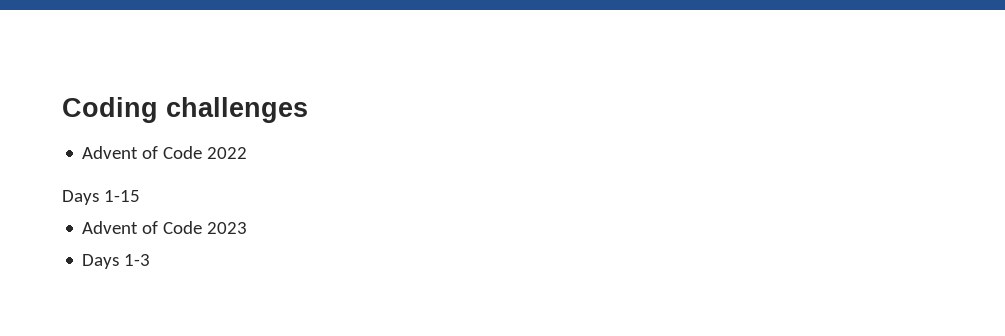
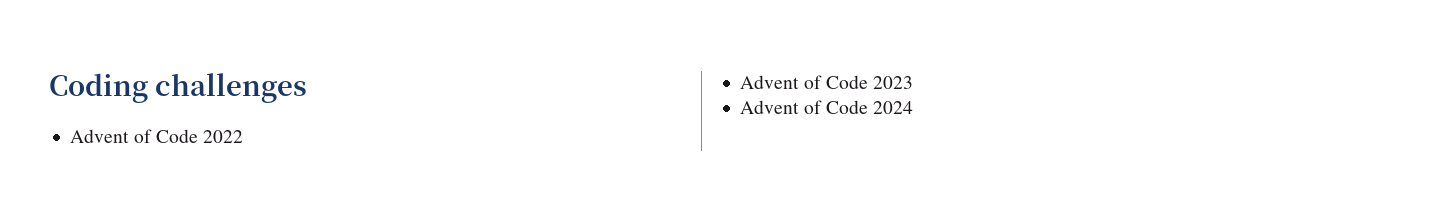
[62,190,140,205] // Days 1-15 -> (244, 136) none
[82,254,151,269] Days 1-3 -> [740,100,914,114] Advent of Code 2024

